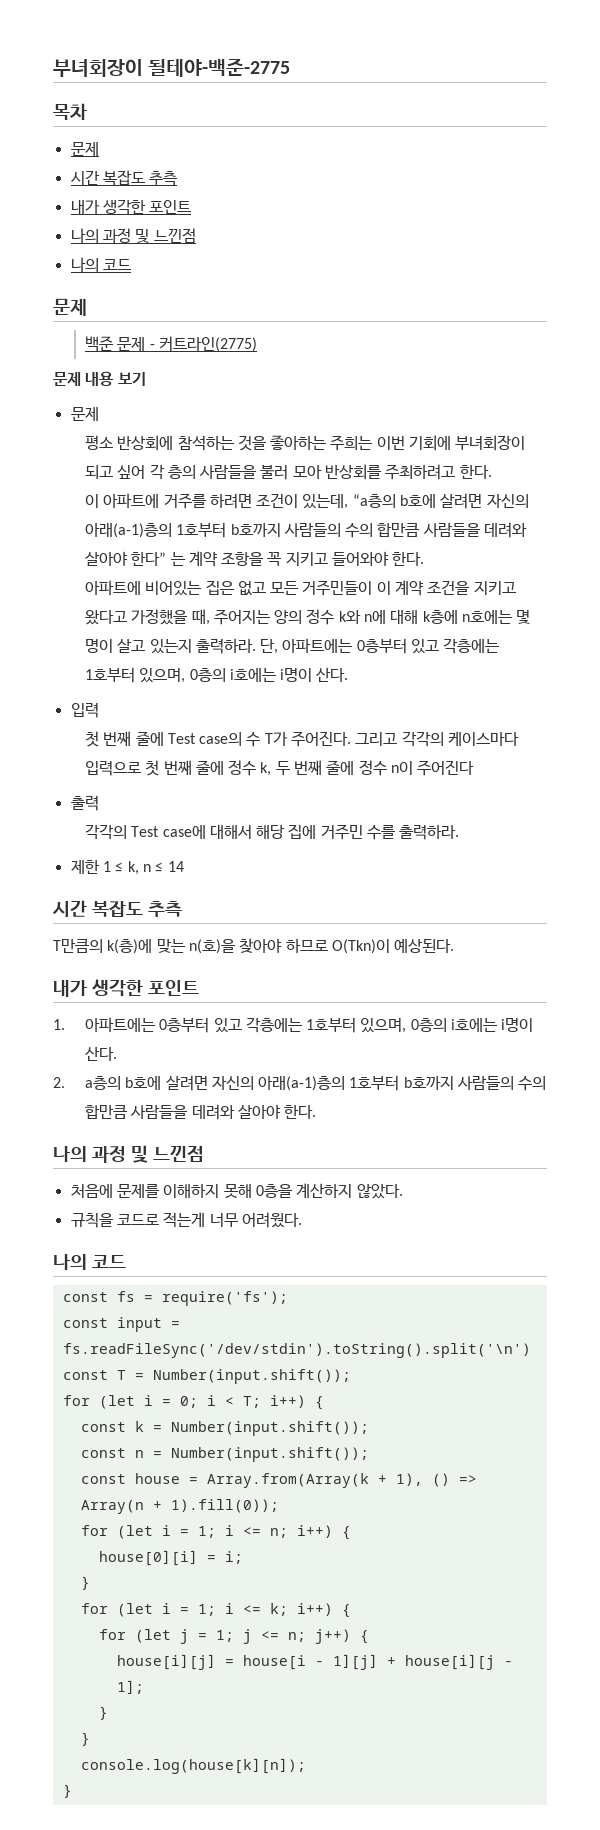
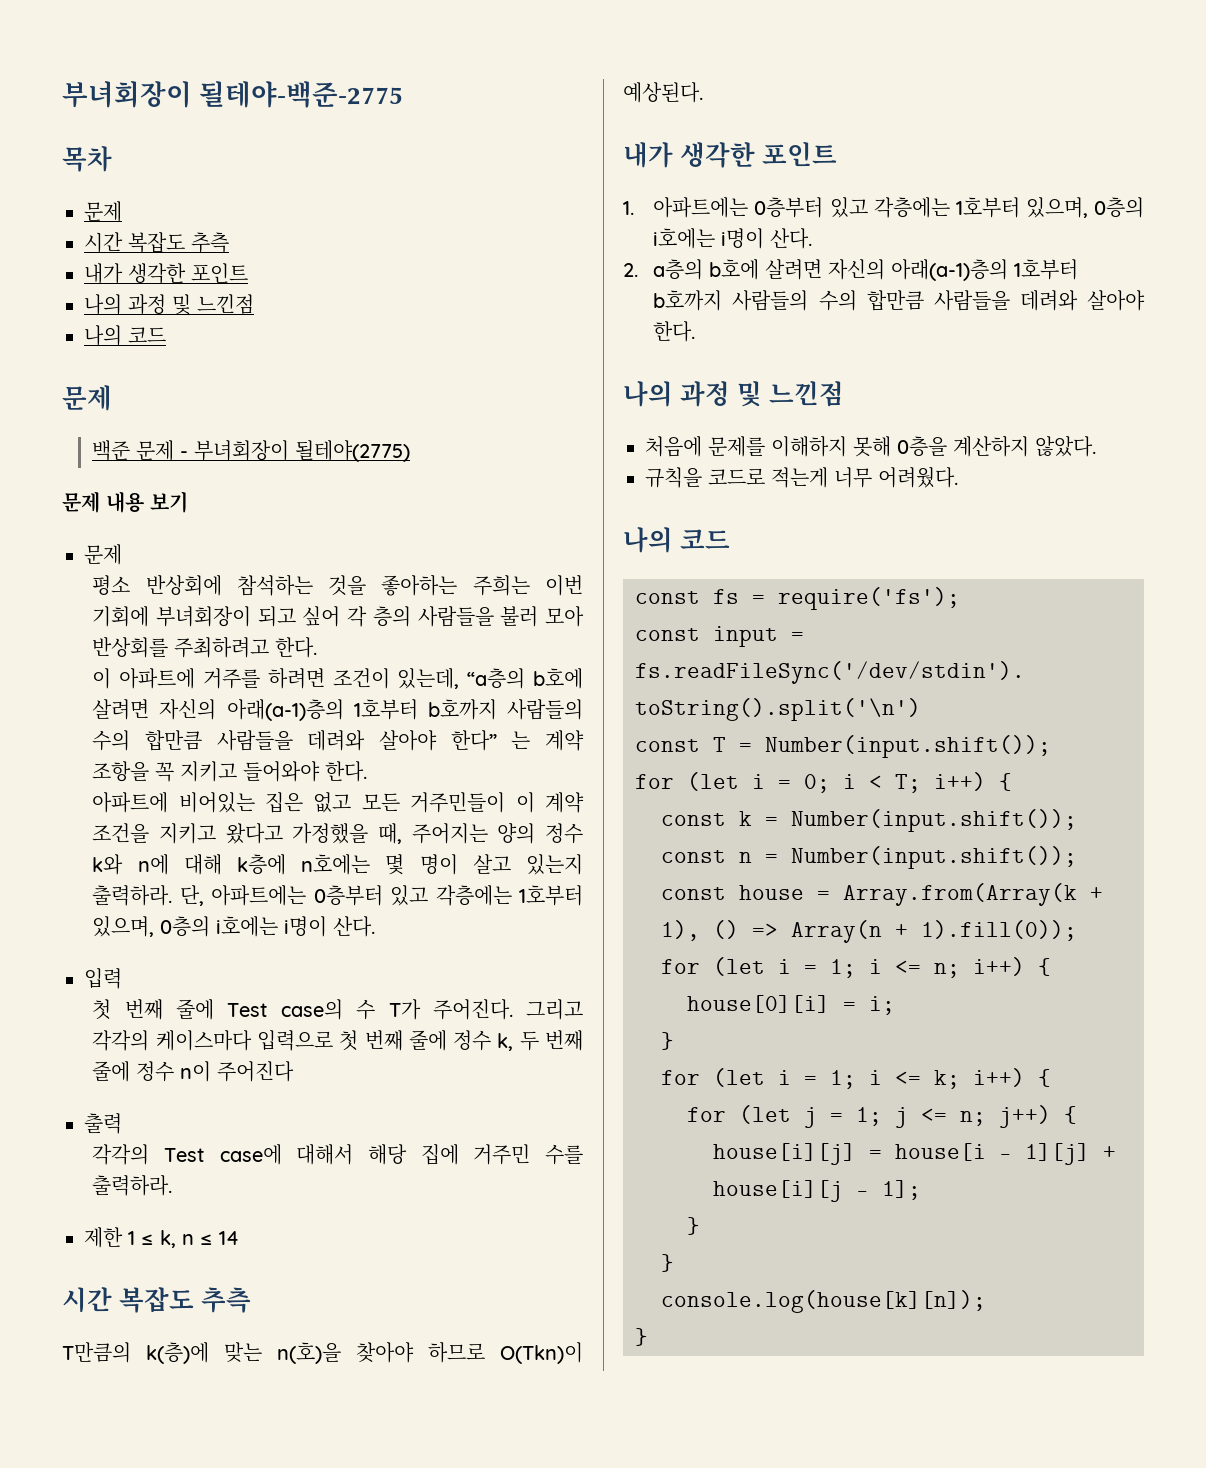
[158,336,257,352] 커트라인(2775) -> [194,440,411,462] 부녀회장이 될테야(2775)

